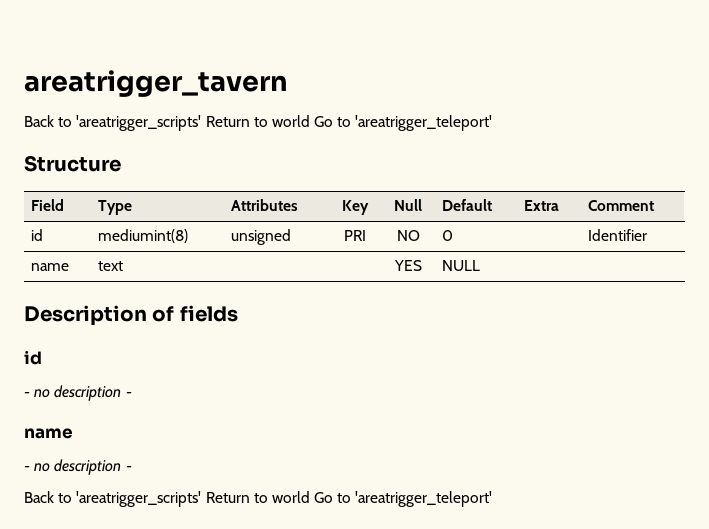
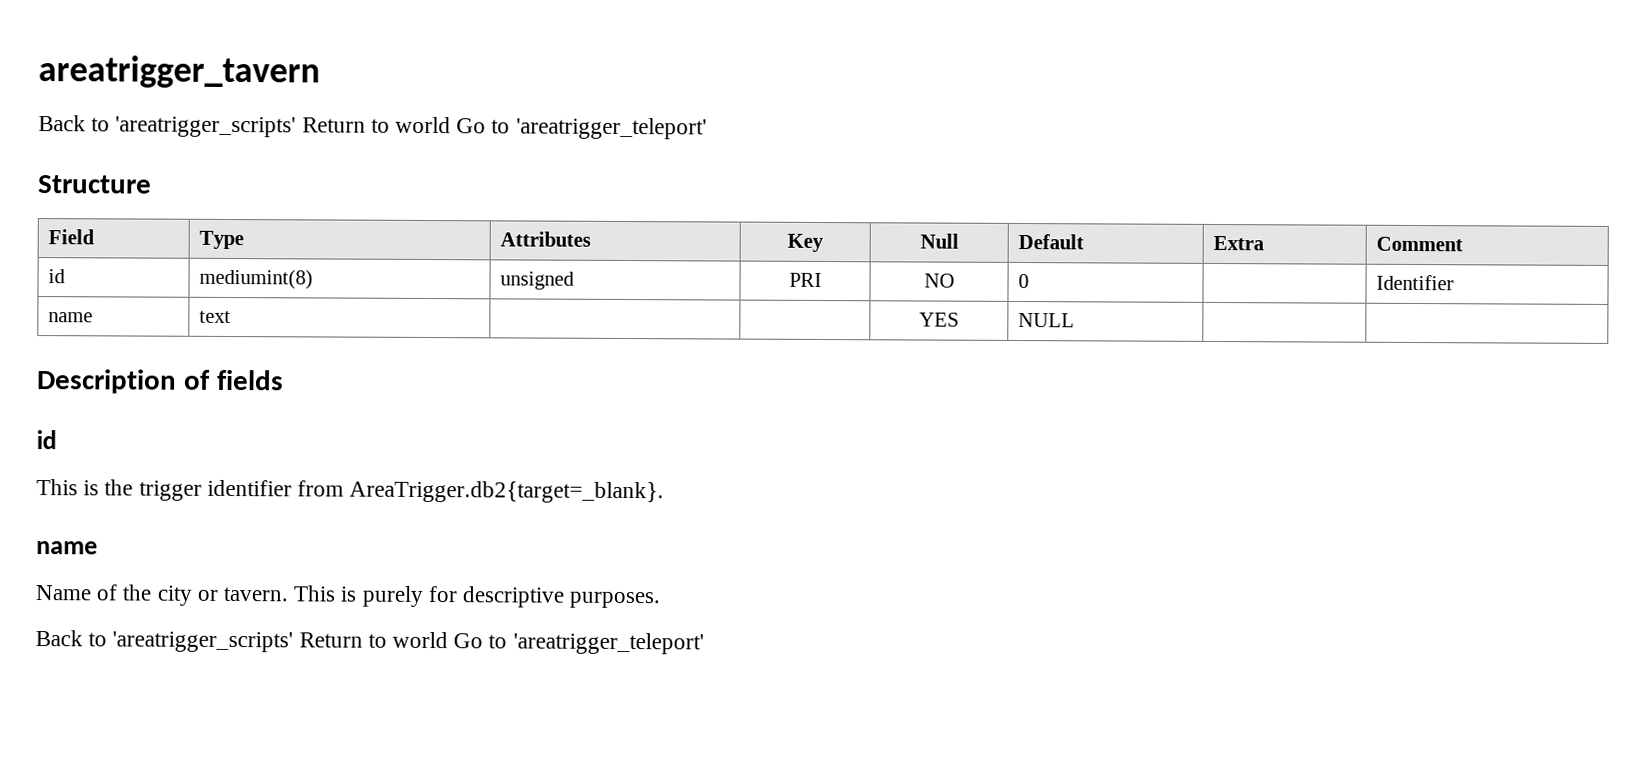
[24,385,132,401] [24,428,73,439] [24,459,132,475] - no description - // name // - no description - -> [36,479,665,504] [36,541,98,555] [35,584,661,609] This is the trigger identifier from AreaTrigger.db2{target=_blank}. // name // Name of the city or tavern. This is purely for descriptive purposes.

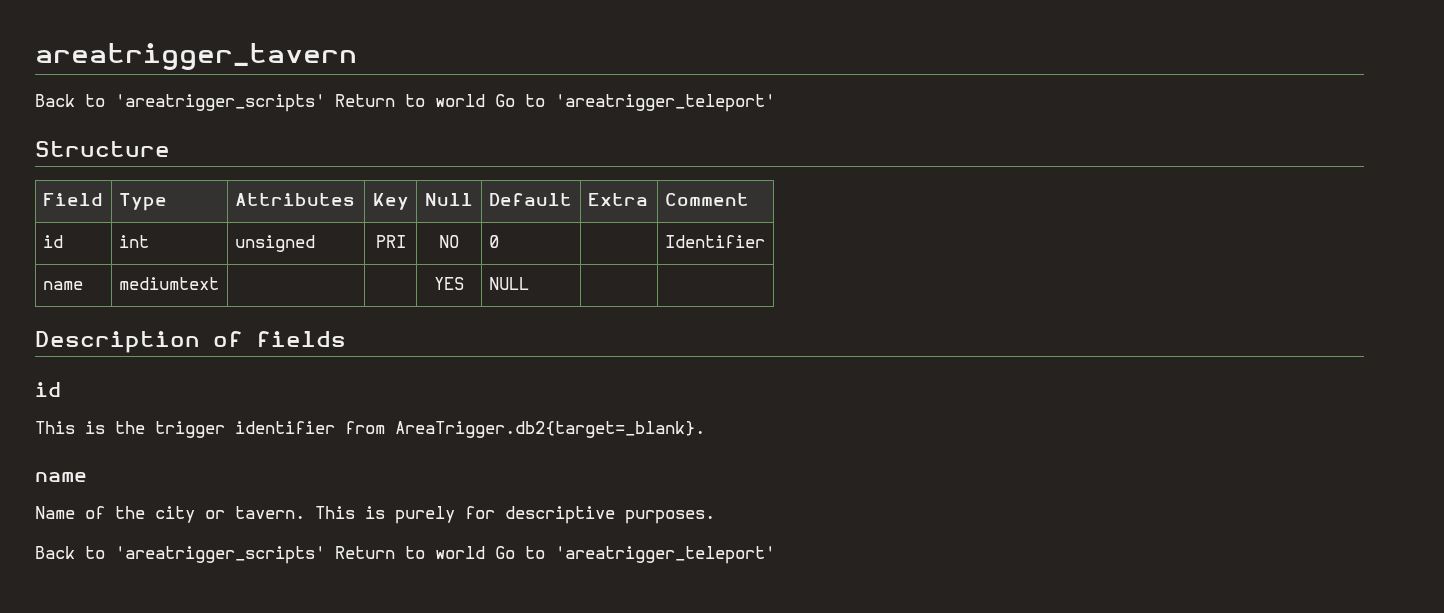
[199,268,314,290] mediumint(8) -> [118,235,149,248] int
[199,310,232,324] text -> [118,277,219,290] mediumtext

